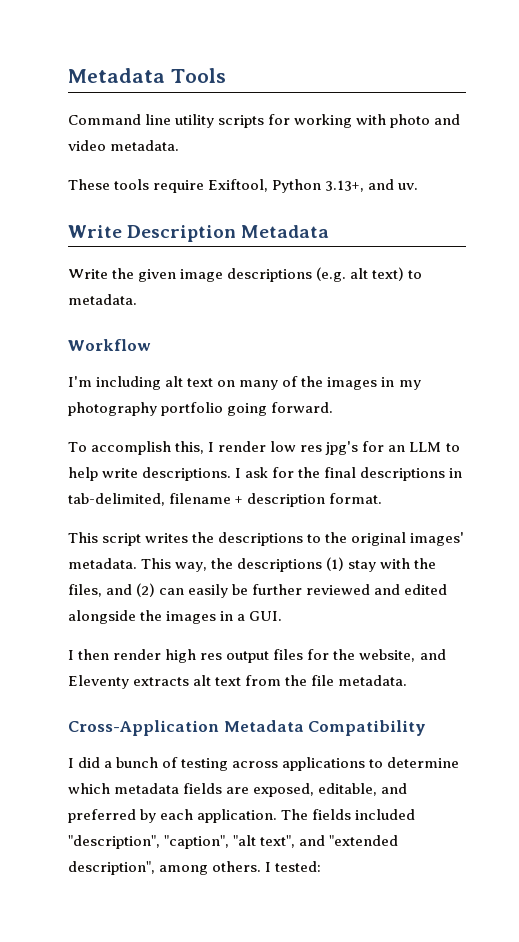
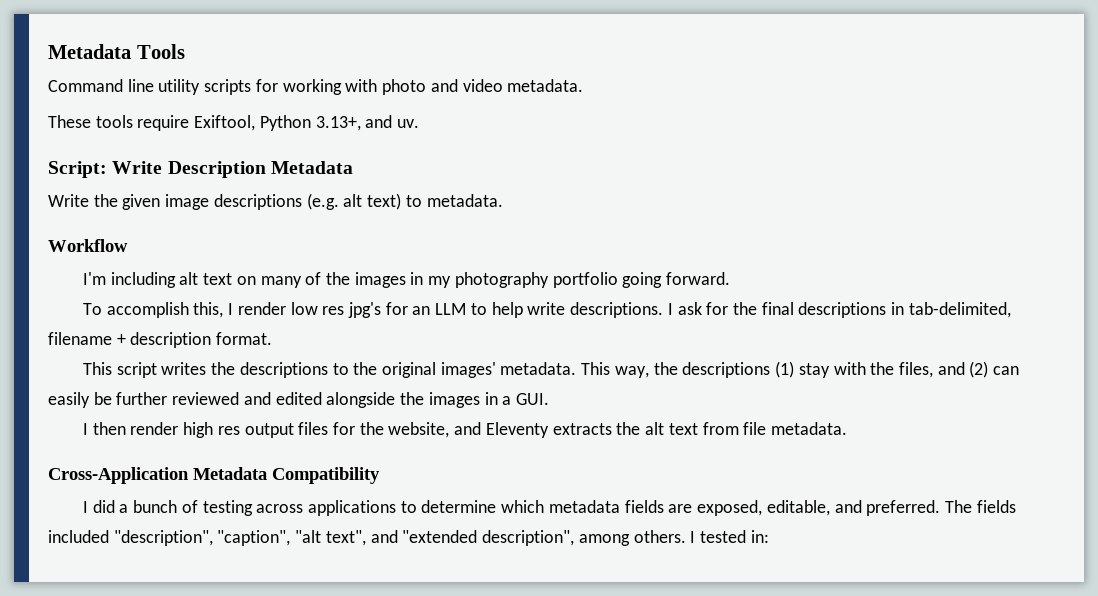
(419, 186) none -> [48,161,107,178] Script:
(190, 681) none -> [616,422,641,435] the
[285,675,308,686] the -> (739, 428) none
[68,809,278,823] preferred by each application. -> [866,500,941,516] preferred.
[275,861,322,872] tested: -> [699,530,769,543] tested in:

